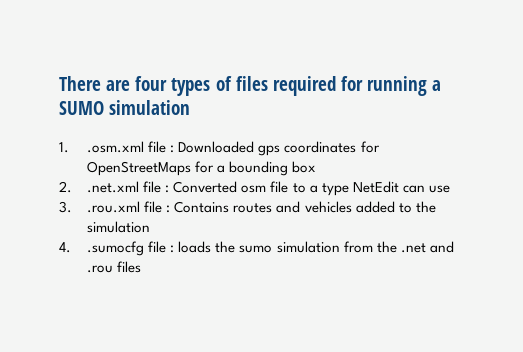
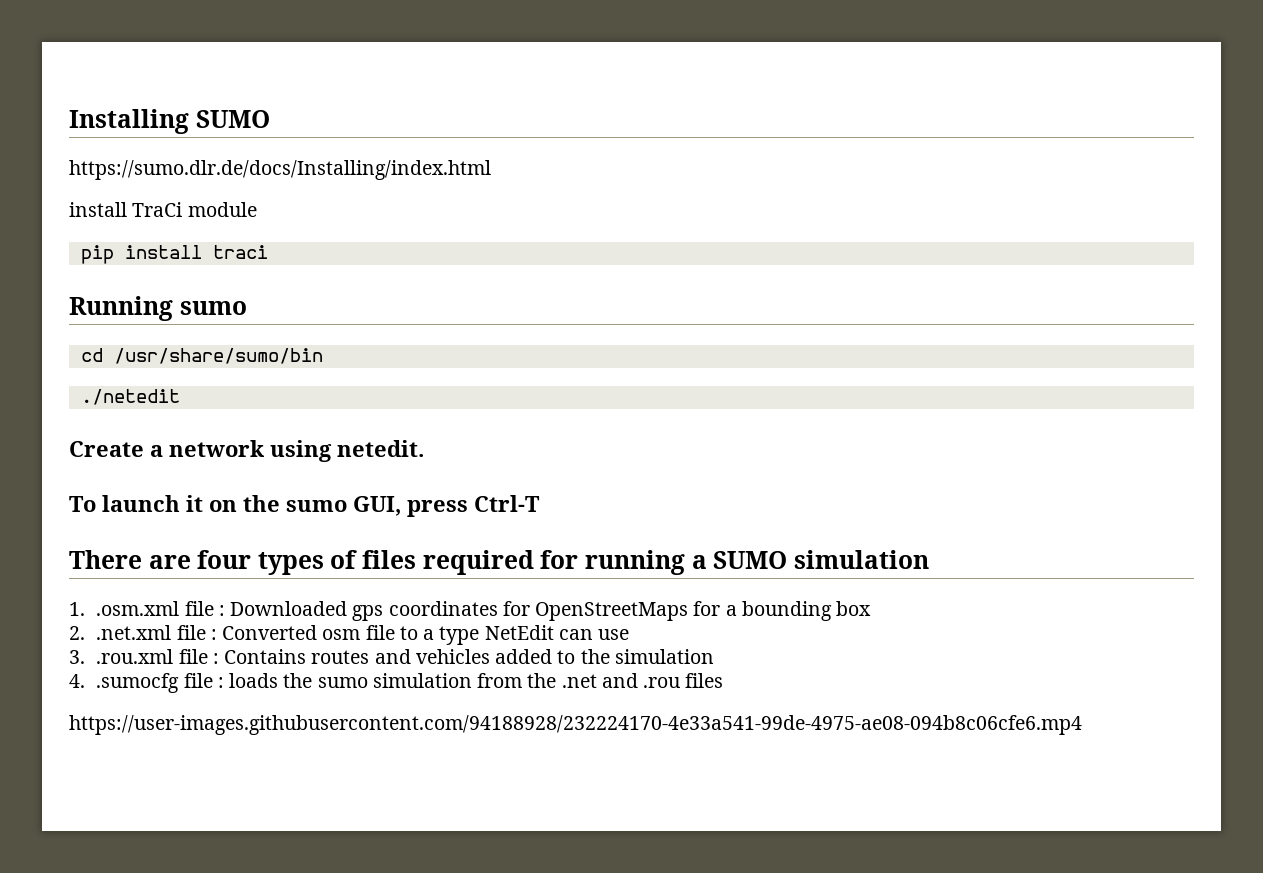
(59, 83) none -> [69,109,270,134] [69,160,491,180] [69,202,257,217] [80,245,268,264] [69,296,247,321] [80,348,323,364] [80,389,180,405] [69,440,424,462] [69,495,540,517] Installing SUMO // https://sumo.dlr.de/docs/Installing/index.html // install TraCi module // pip install traci // Running sumo // cd /usr/share/sumo/bin // ./netedit // Create a network using netedit. // To launch it on the sumo GUI, press Ctrl-T //
(142, 267) none -> [69,715,1082,735] // https://user-images.githubusercontent.com/94188928/232224170-4e33a541-99de-4975-ae08-094b8c06cfe6.mp4

